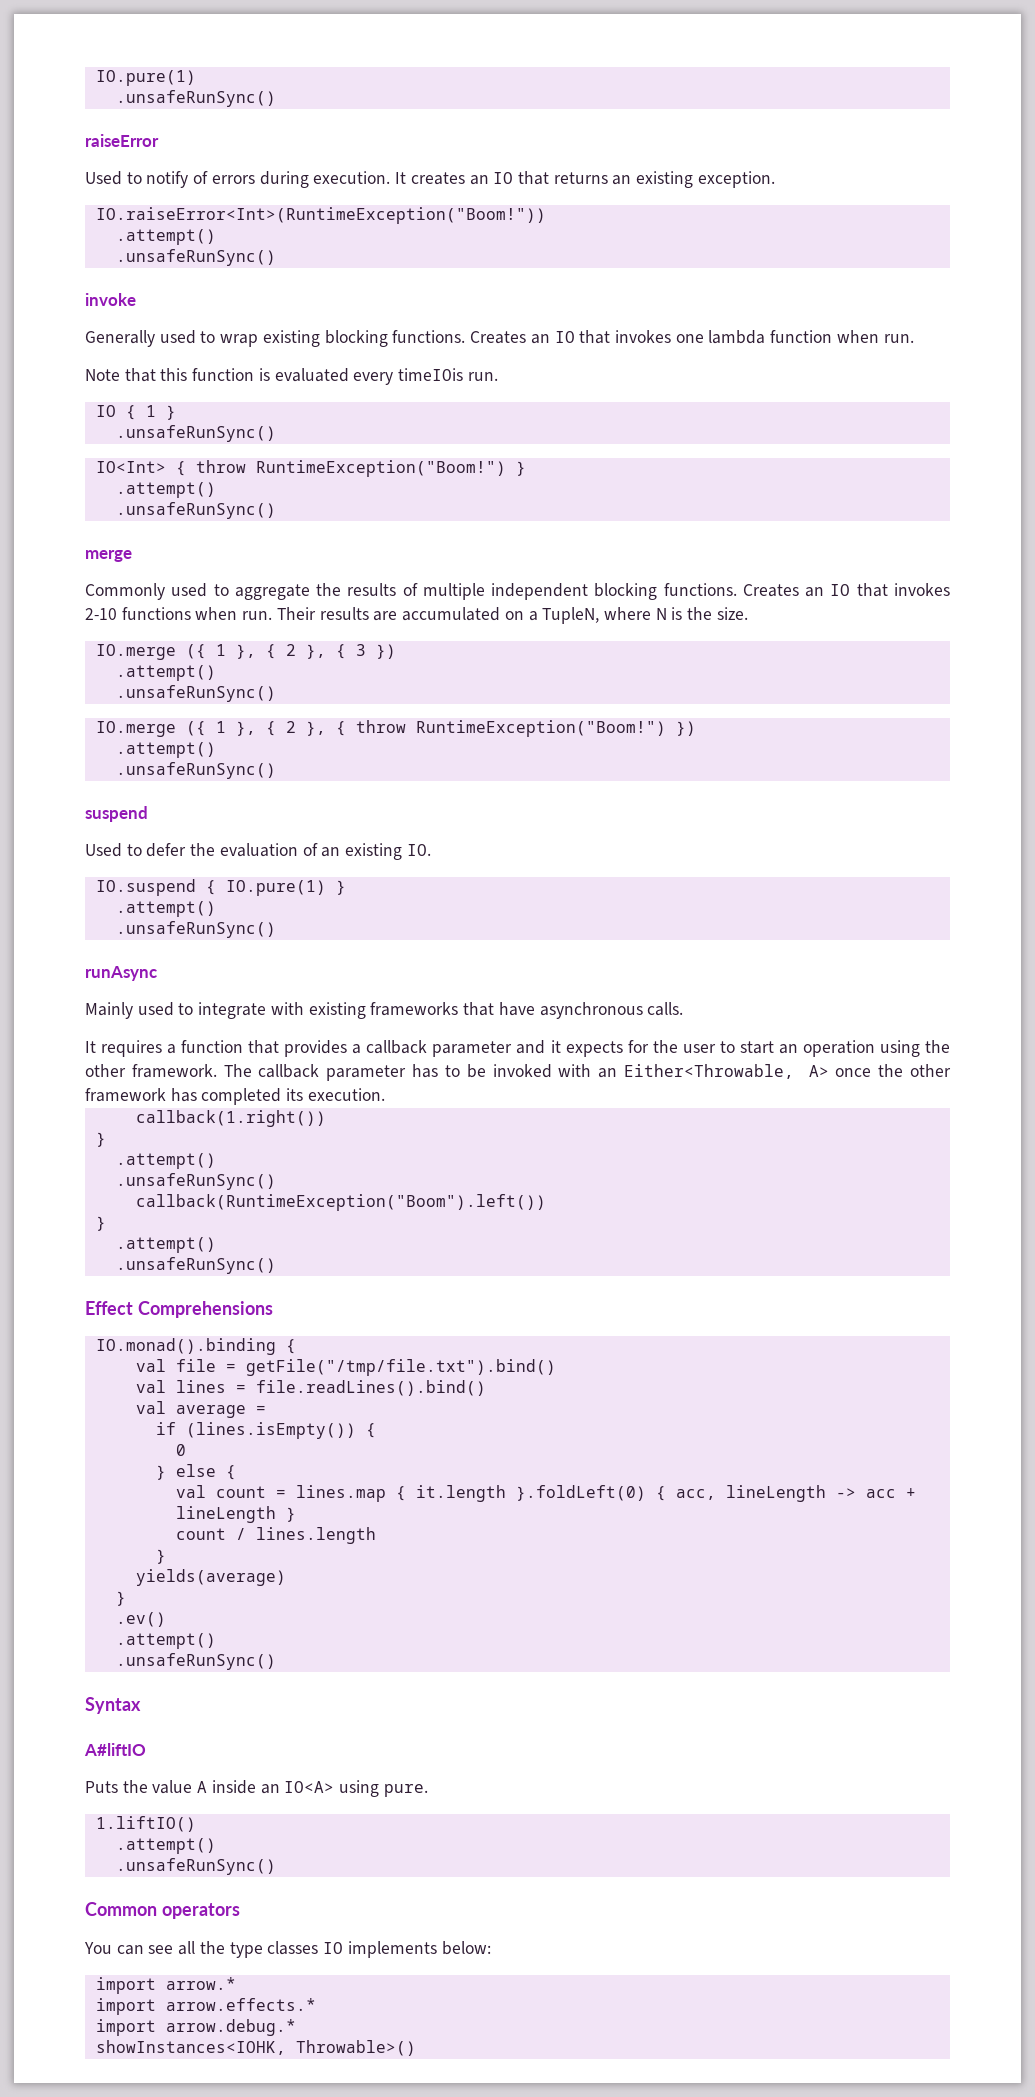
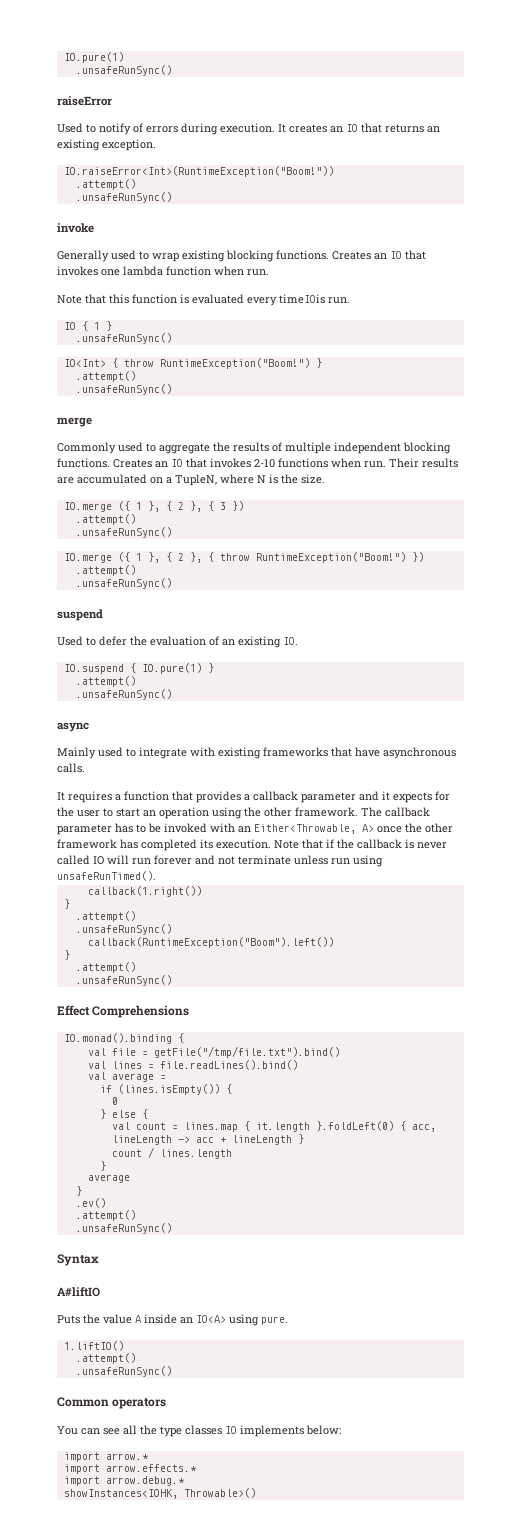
[85,966,157,981] runAsync -> [57,722,89,732] async
(385, 1094) none -> [274,839,447,849] [57,855,383,867] [57,871,156,881] Note that if the callback is never called IO will run forever and not terminate unless run using unsafeRunTimed().
[135,1569,286,1586] yields(average) -> [87,1174,130,1183] average

